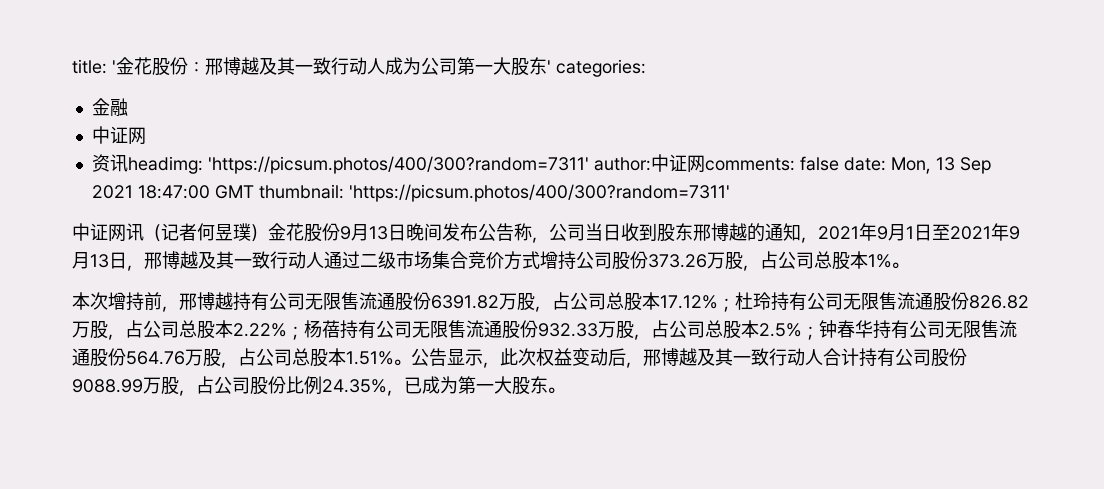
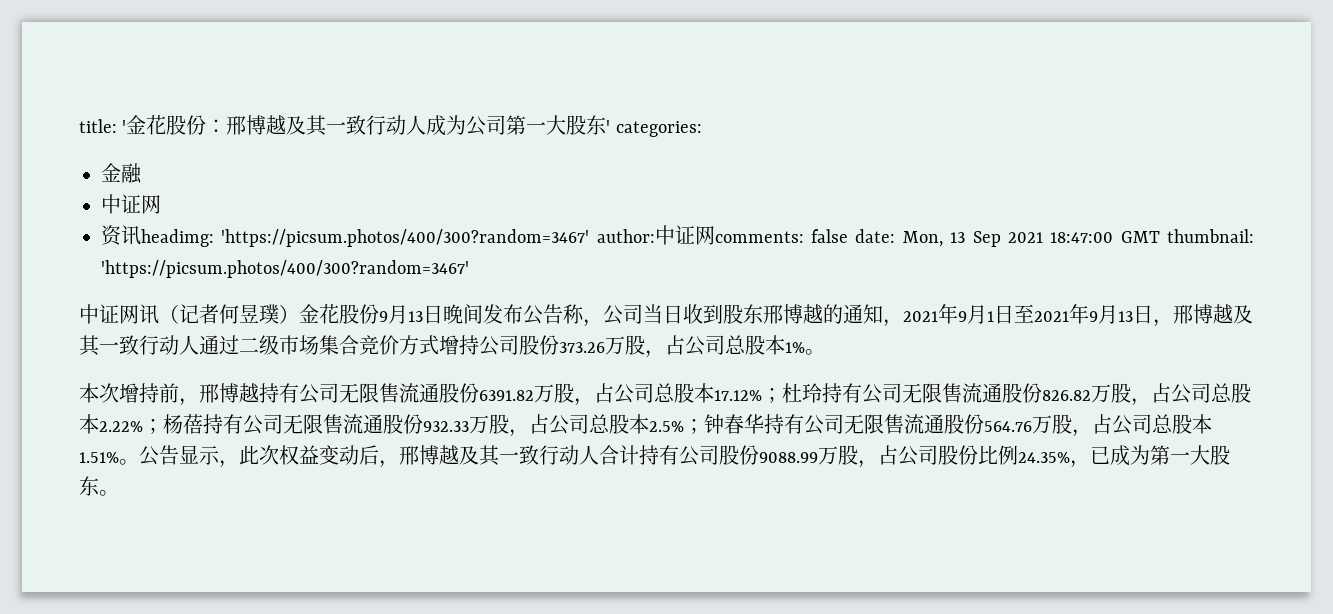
[207,156,589,174] 'https://picsum.photos/400/300?random=7311' -> [221,229,590,247] 'https://picsum.photos/400/300?random=3467'
[348,184,730,202] 'https://picsum.photos/400/300?random=7311' -> [101,260,469,278] 'https://picsum.photos/400/300?random=3467'

